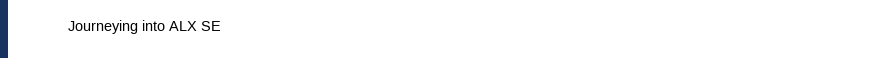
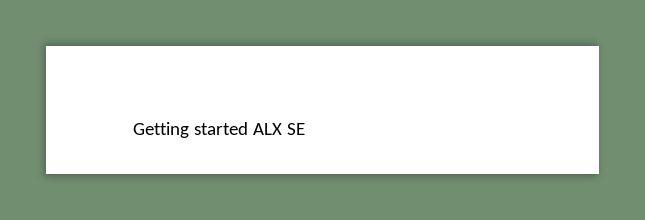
[68,20,165,34] Journeying into -> [133,122,248,138] Getting started

